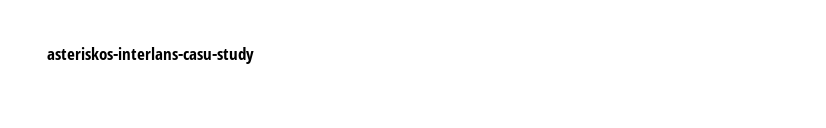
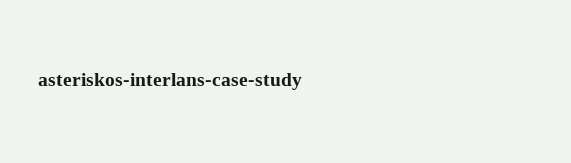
[47,47,254,64] asteriskos-interlans-casu-study -> [38,73,302,90] asteriskos-interlans-case-study

